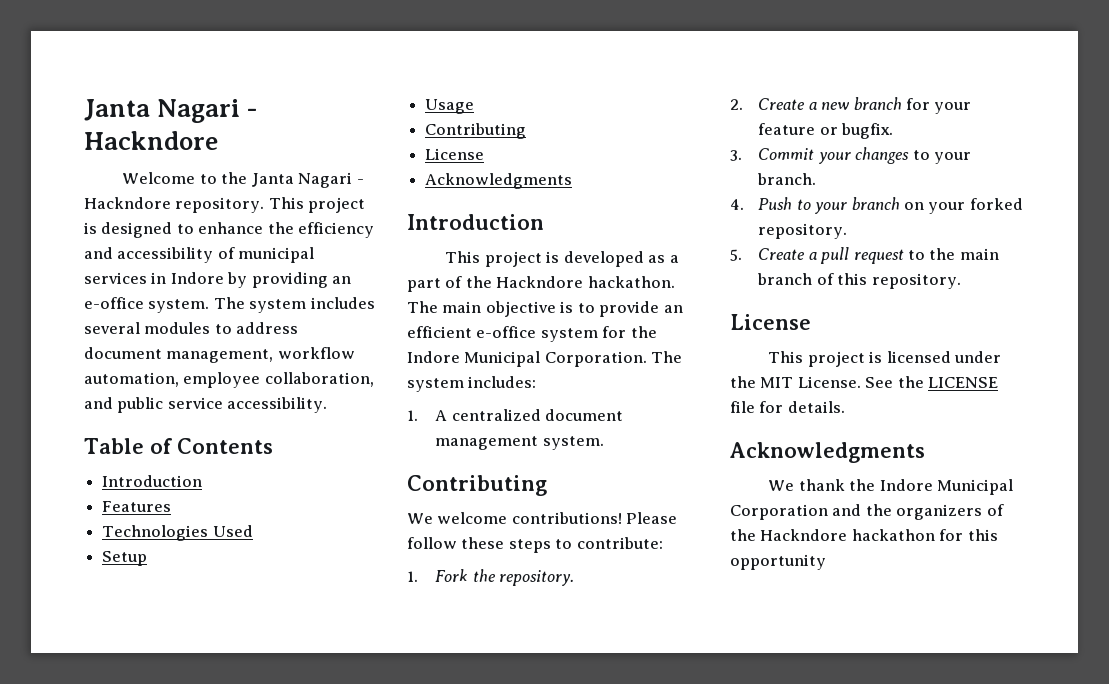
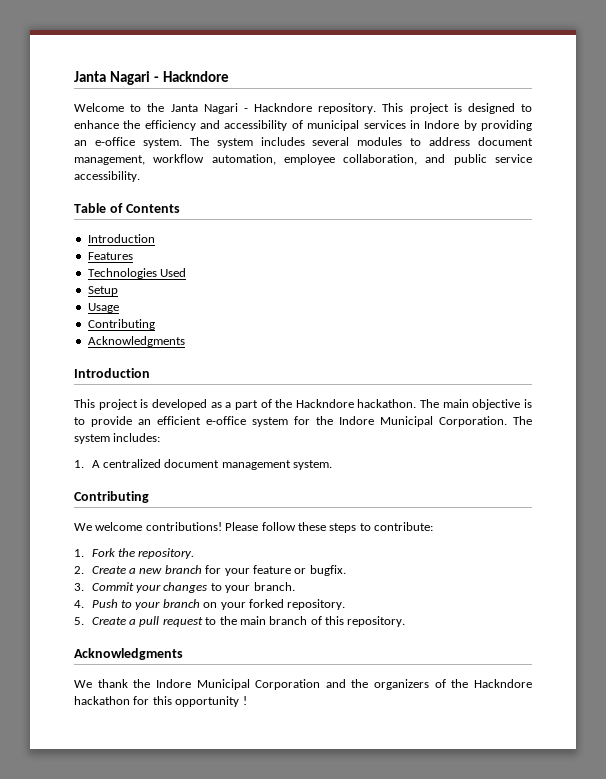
[425,148,485,160] // License -> (155, 324) none
[730,314,811,330] [768,351,1002,367] [730,376,999,388] [730,401,845,413] // License // This project is licensed under the MIT License. See the LICENSE file for details. -> (406, 621) none
(826, 562) none -> [242,696,247,705] !

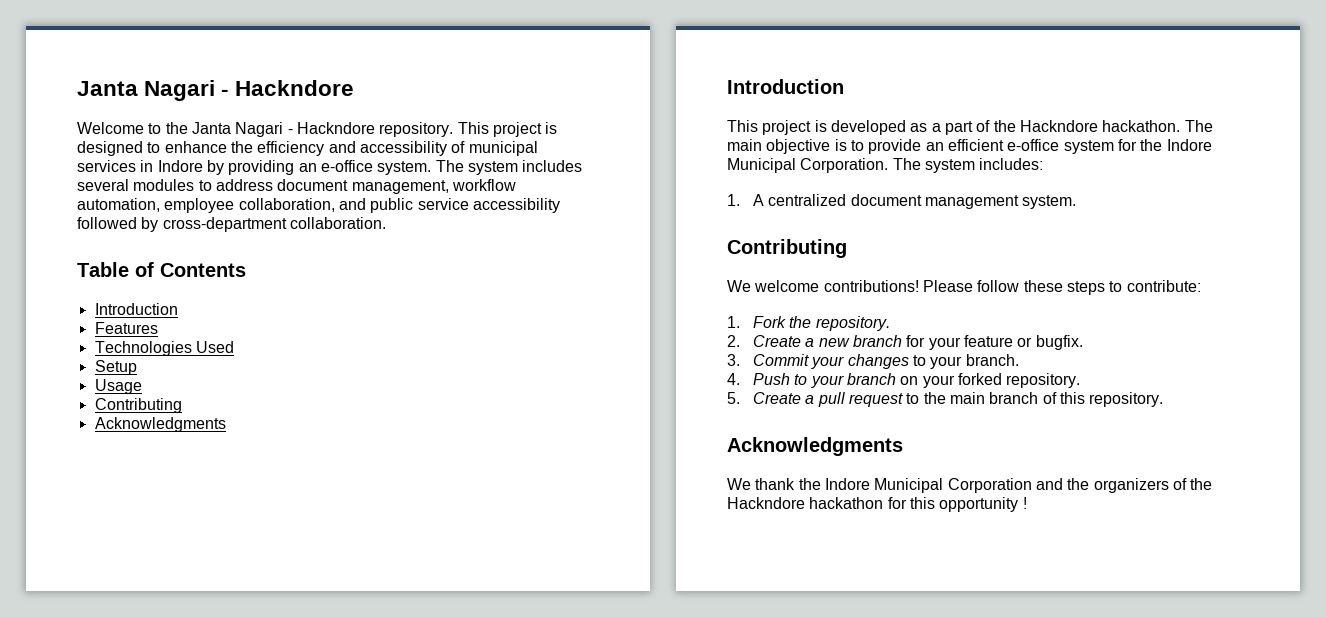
[74,171,140,182] accessibility. -> [472,198,560,213] [77,217,386,232] accessibility followed by cross-department collaboration.

